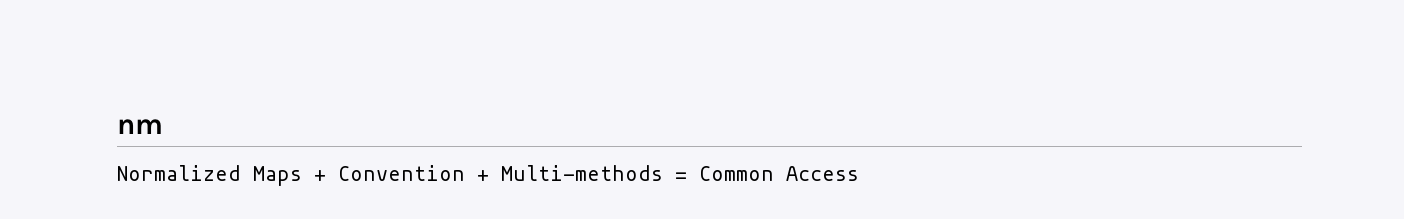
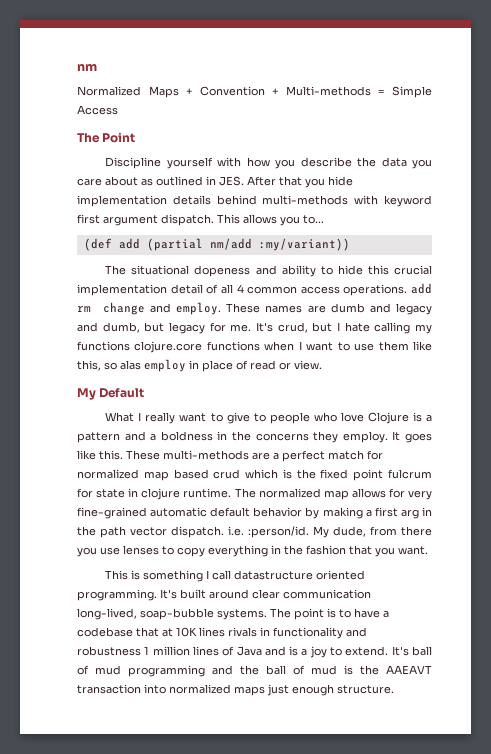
[699,166,774,181] Common -> [392,86,432,98] Simple
(859, 173) none -> [77,132,136,143] [105,157,432,169] [77,176,353,188] [77,195,433,207] [77,214,324,226] [83,238,350,251] [105,265,432,277] [77,283,432,296] [77,302,432,315] [77,322,432,334] [77,341,433,353] [77,359,322,372] [77,388,145,400] [105,412,432,424] [77,431,432,443] [77,450,383,462] [77,469,432,481] [77,488,432,500] [77,507,432,519] [77,526,432,538] [77,545,428,557] [105,570,366,582] [77,589,371,601] [77,608,389,620] [77,627,367,639] [77,646,433,658] [77,665,432,677] [77,684,394,696] // The Point // Discipline yourself with how you describe the data you care about as outlined in JES. After that you hide implementation details behind multi-methods with keyword first argument dispatch. This allows you to... // (def add (partial nm/add :my/variant)) // The situational dopeness and ability to hide this crucial implementation detail of all 4 common access operations. add rm change and employ. These names are dumb and legacy and dumb, but legacy for me. It's crud, but I hate calling my functions clojure.core functions when I want to use them like this, so alas employ in place of read or view. // My Default // What I really want to give to people who love Clojure is a pattern and a boldness in the concerns they employ. It goes like this. These multi-methods are a perfect match for normalized map based crud which is the fixed point fulcrum for state in clojure runtime. The normalized map allows for very fine-grained automatic default behavior by making a first arg in the path vector dispatch. i.e. :person/id. My dude, from there you use lenses to copy everything in the fashion that you want. // This is something I call datastructure oriented programming. It's built around clear communication long-lived, soap-bubble systems. The point is to have a codebase that at 10K lines rivals in functionality and robustness 1 million lines of Java and is a joy to extend. It's ball of mud programming and the ball of mud is the AAEAVT transaction into normalized maps just enough structure.

